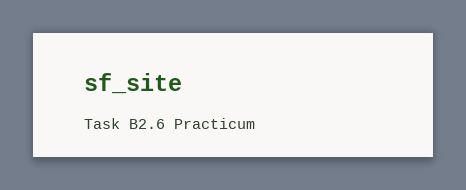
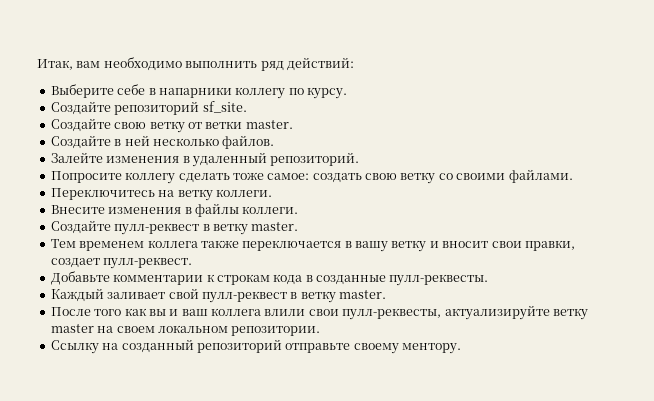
[84,73,182,94] [84,118,255,129] sf_site // Task B2.6 Practicum -> [37,57,354,71] [50,84,347,99] [50,101,247,115] [50,118,293,133] [50,135,275,149] [50,152,360,167] [50,169,573,184] [50,188,272,201] [50,203,299,217] [50,220,299,235] [50,239,575,252] [50,257,193,269] [50,271,489,286] [50,288,386,303] [50,305,588,320] [50,324,321,336] [50,339,461,354] Итак, вам необходимо выполнить ряд действий: // Выберите себе в напарники коллегу по курсу. // Создайте репозиторий sf_site. // Создайте свою ветку от ветки master. // Создайте в ней несколько файлов. // Залейте изменения в удаленный репозиторий. // Попросите коллегу сделать тоже самое: создать свою ветку со своими файлами. // Переключитесь на ветку коллеги. // Внесите изменения в файлы коллеги. // Создайте пулл-реквест в ветку master. // Тем временем коллега также переключается в вашу ветку и вносит свои правки, создает пулл-реквест. // Добавьте комментарии к строкам кода в созданные пулл-реквесты. // Каждый заливает свой пулл-реквест в ветку master. // После того как вы и ваш коллега влили свои пулл-реквесты, актуализируйте ветку master на своем локальном репозитории. // Ссылку на созданный репозиторий отправьте своему ментору.

